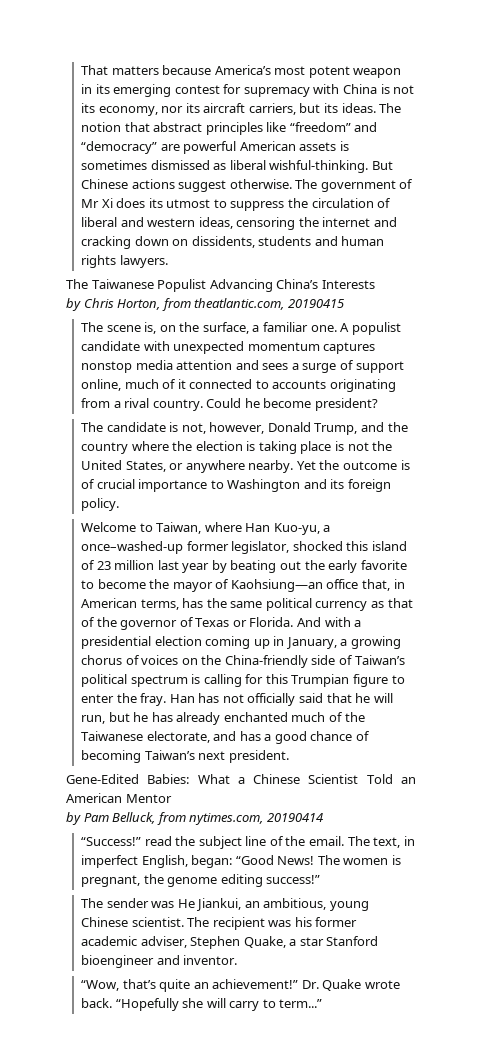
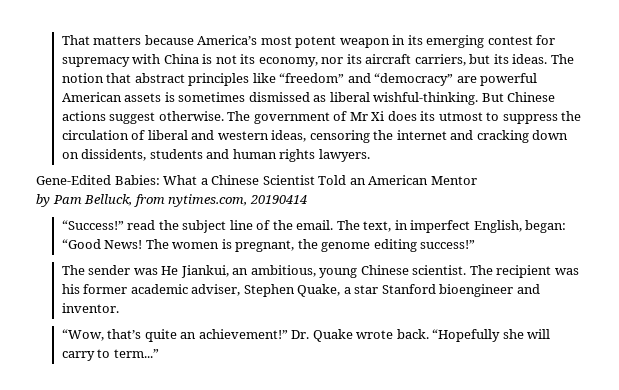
[66,279,375,292] [66,298,344,311] [81,322,401,335] [81,341,376,354] [81,360,404,373] [81,379,397,392] [81,398,379,411] [81,422,408,435] [81,441,393,454] [81,460,410,473] [81,479,392,492] [81,498,120,511] [81,522,331,535] [81,541,407,554] [81,560,407,573] [81,579,405,592] [81,598,413,611] [81,617,362,630] [81,636,402,649] [81,655,405,668] [81,674,405,687] [81,693,393,706] [81,712,365,725] [81,731,371,744] [81,750,289,763] // The Taiwanese Populist Advancing China’s Interests // by Chris Horton, from theatlantic.com, 20190415 // The scene is, on the surface, a familiar one. A populist candidate with unexpected momentum captures nonstop media attention and sees a surge of support online, much of it connected to accounts originating from a rival country. Could he become president? // The candidate is not, however, Donald Trump, and the country where the election is taking place is not the United States, or anywhere nearby. Yet the outcome is of crucial importance to Washington and its foreign policy. // Welcome to Taiwan, where Han Kuo-yu, a once–washed-up former legislator, shocked this island of 23 million last year by beating out the early favorite to become the mayor of Kaohsiung—an office that, in American terms, has the same political currency as that of the governor of Texas or Florida. And with a presidential election coming up in January, a growing chorus of voices on the China-friendly side of Taiwan’s political spectrum is calling for this Trumpian figure to enter the fray. Han has not officially said that he will run, but he has already enchanted much of the Taiwanese electorate, and has a good chance of becoming Taiwan’s next president. -> (370, 155) none

